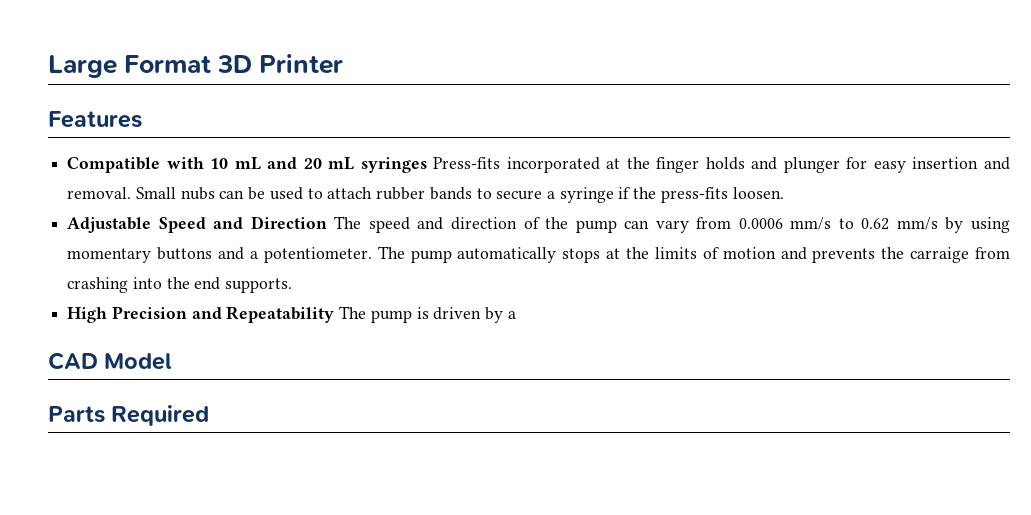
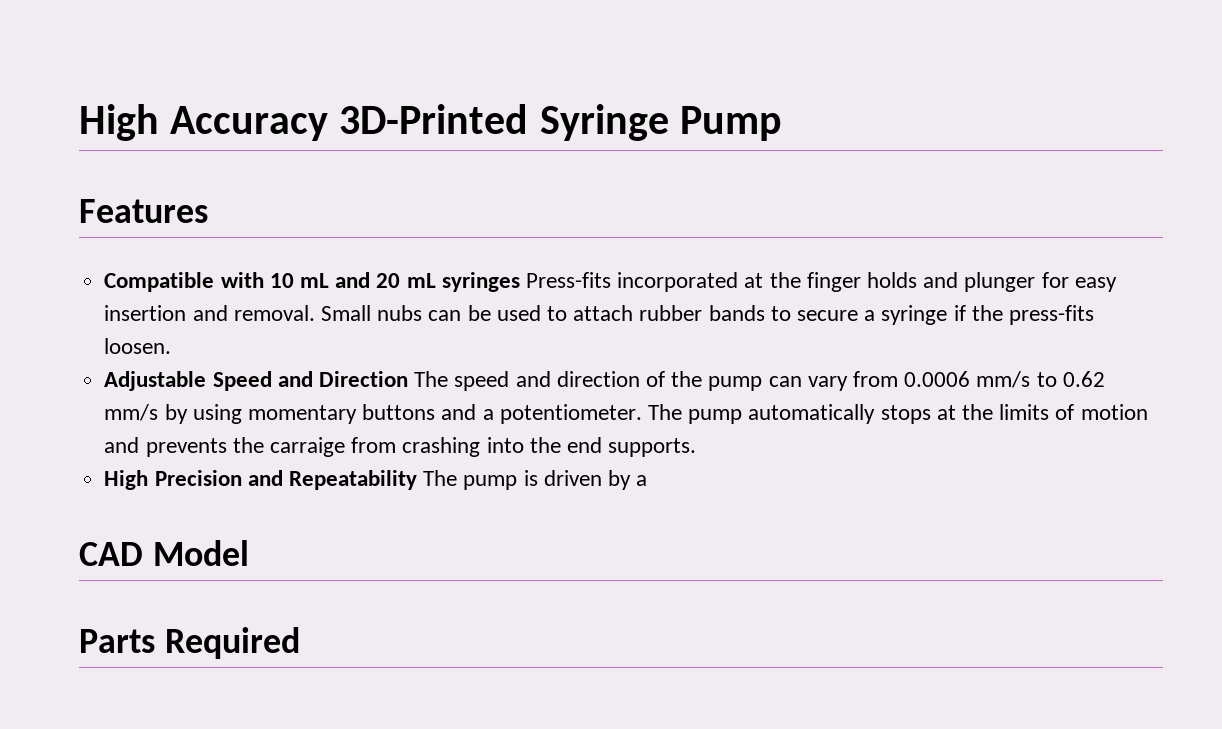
[48,54,344,78] Large Format 3D Printer -> [79,104,782,141] High Accuracy 3D-Printed Syringe Pump

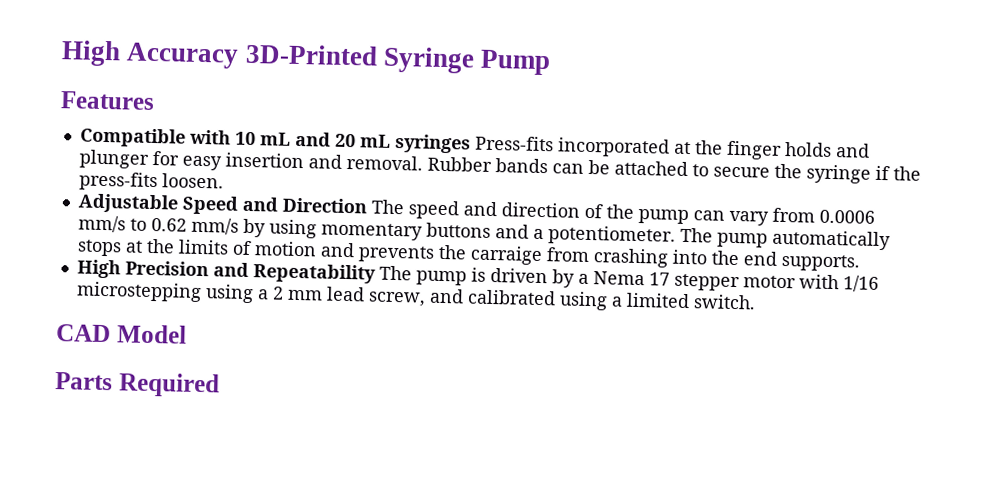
[320,305,765,321] Small nubs can be used to attach rubber bands -> [426,156,688,177] Rubber bands can be attached
[864,310,876,321] a -> [773,163,802,179] the
(648, 480) none -> [592,271,879,292] [75,281,756,311] Nema 17 stepper motor with 1/16 microstepping using a 2 mm lead screw, and calibrated using a limited switch.

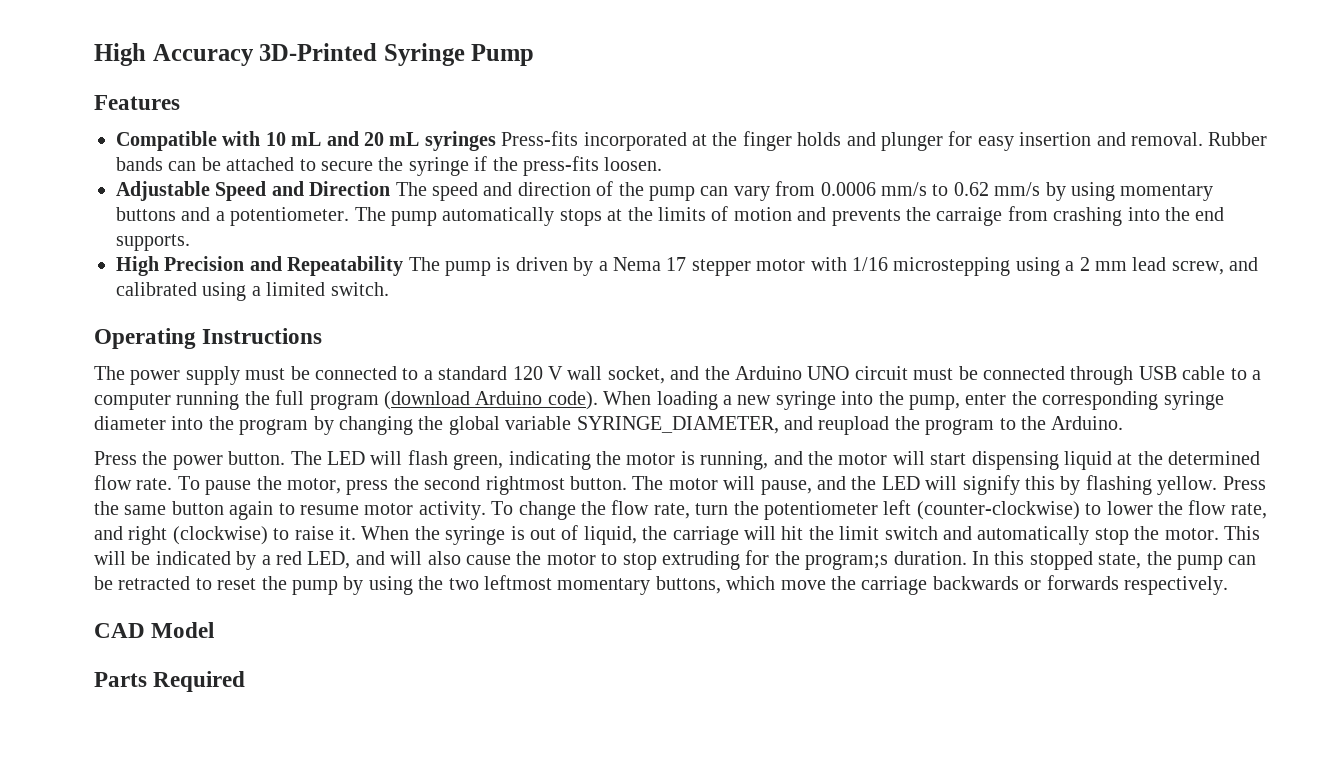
(756, 302) none -> [94,328,323,349] [94,366,1261,385] [94,390,1224,410] [94,416,1124,435] [94,450,1261,470] [94,475,1266,495] [94,500,1267,520] [94,525,1260,545] [94,550,1257,570] [94,575,1228,595] // Operating Instructions // The power supply must be connected to a standard 120 V wall socket, and the Arduino UNO circuit must be connected through USB cable to a computer running the full program (download Arduino code). When loading a new syringe into the pump, enter the corresponding syringe diameter into the program by changing the global variable SYRINGE_DIAMETER, and reupload the program to the Arduino. // Press the power button. The LED will flash green, indicating the motor is running, and the motor will start dispensing liquid at the determined flow rate. To pause the motor, press the second rightmost button. The motor will pause, and the LED will signify this by flashing yellow. Press the same button again to resume motor activity. To change the flow rate, turn the potentiometer left (counter-clockwise) to lower the flow rate, and right (clockwise) to raise it. When the syringe is out of liquid, the carriage will hit the limit switch and automatically stop the motor. This will be indicated by a red LED, and will also cause the motor to stop extruding for the program;s duration. In this stopped state, the pump can be retracted to reset the pump by using the two leftmost momentary buttons, which move the carriage backwards or forwards respectively.

